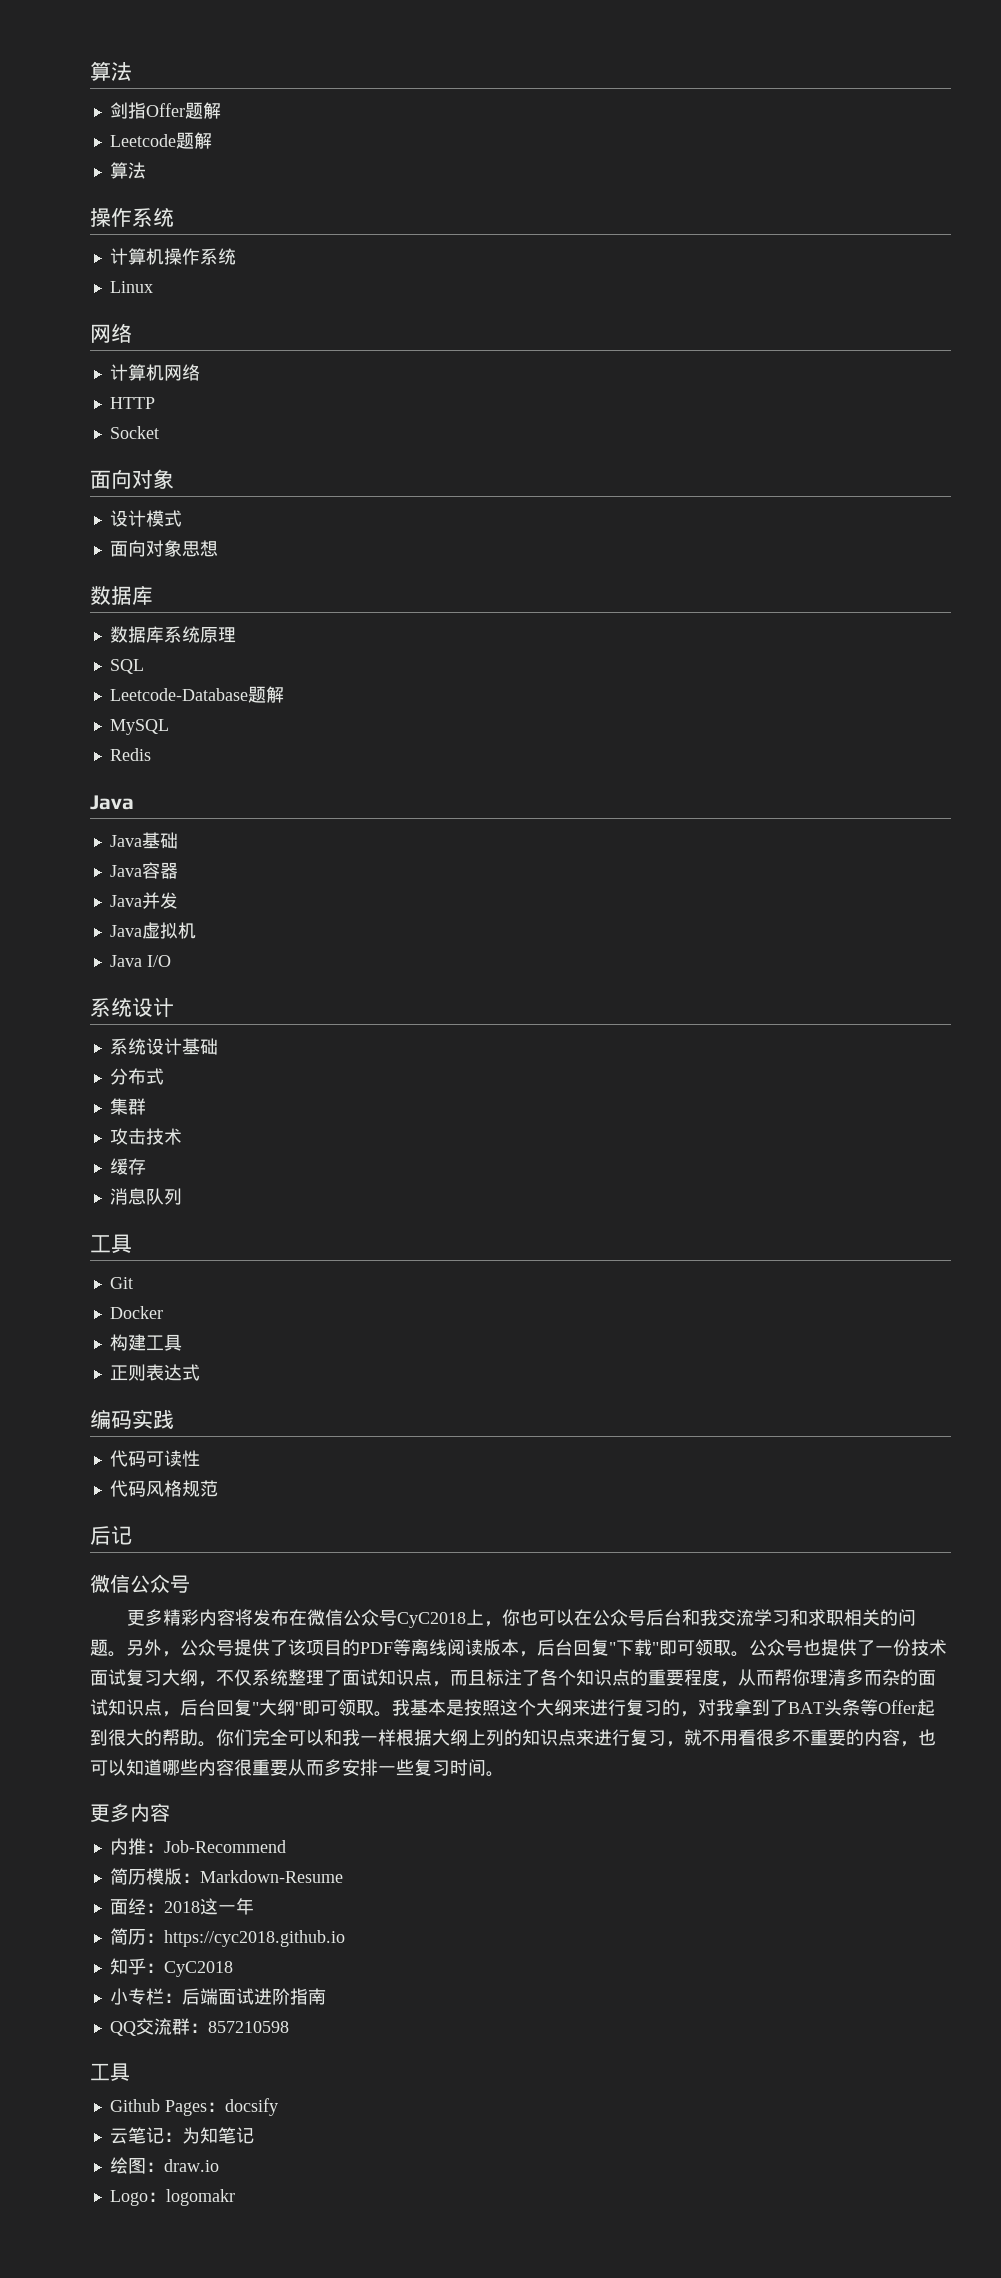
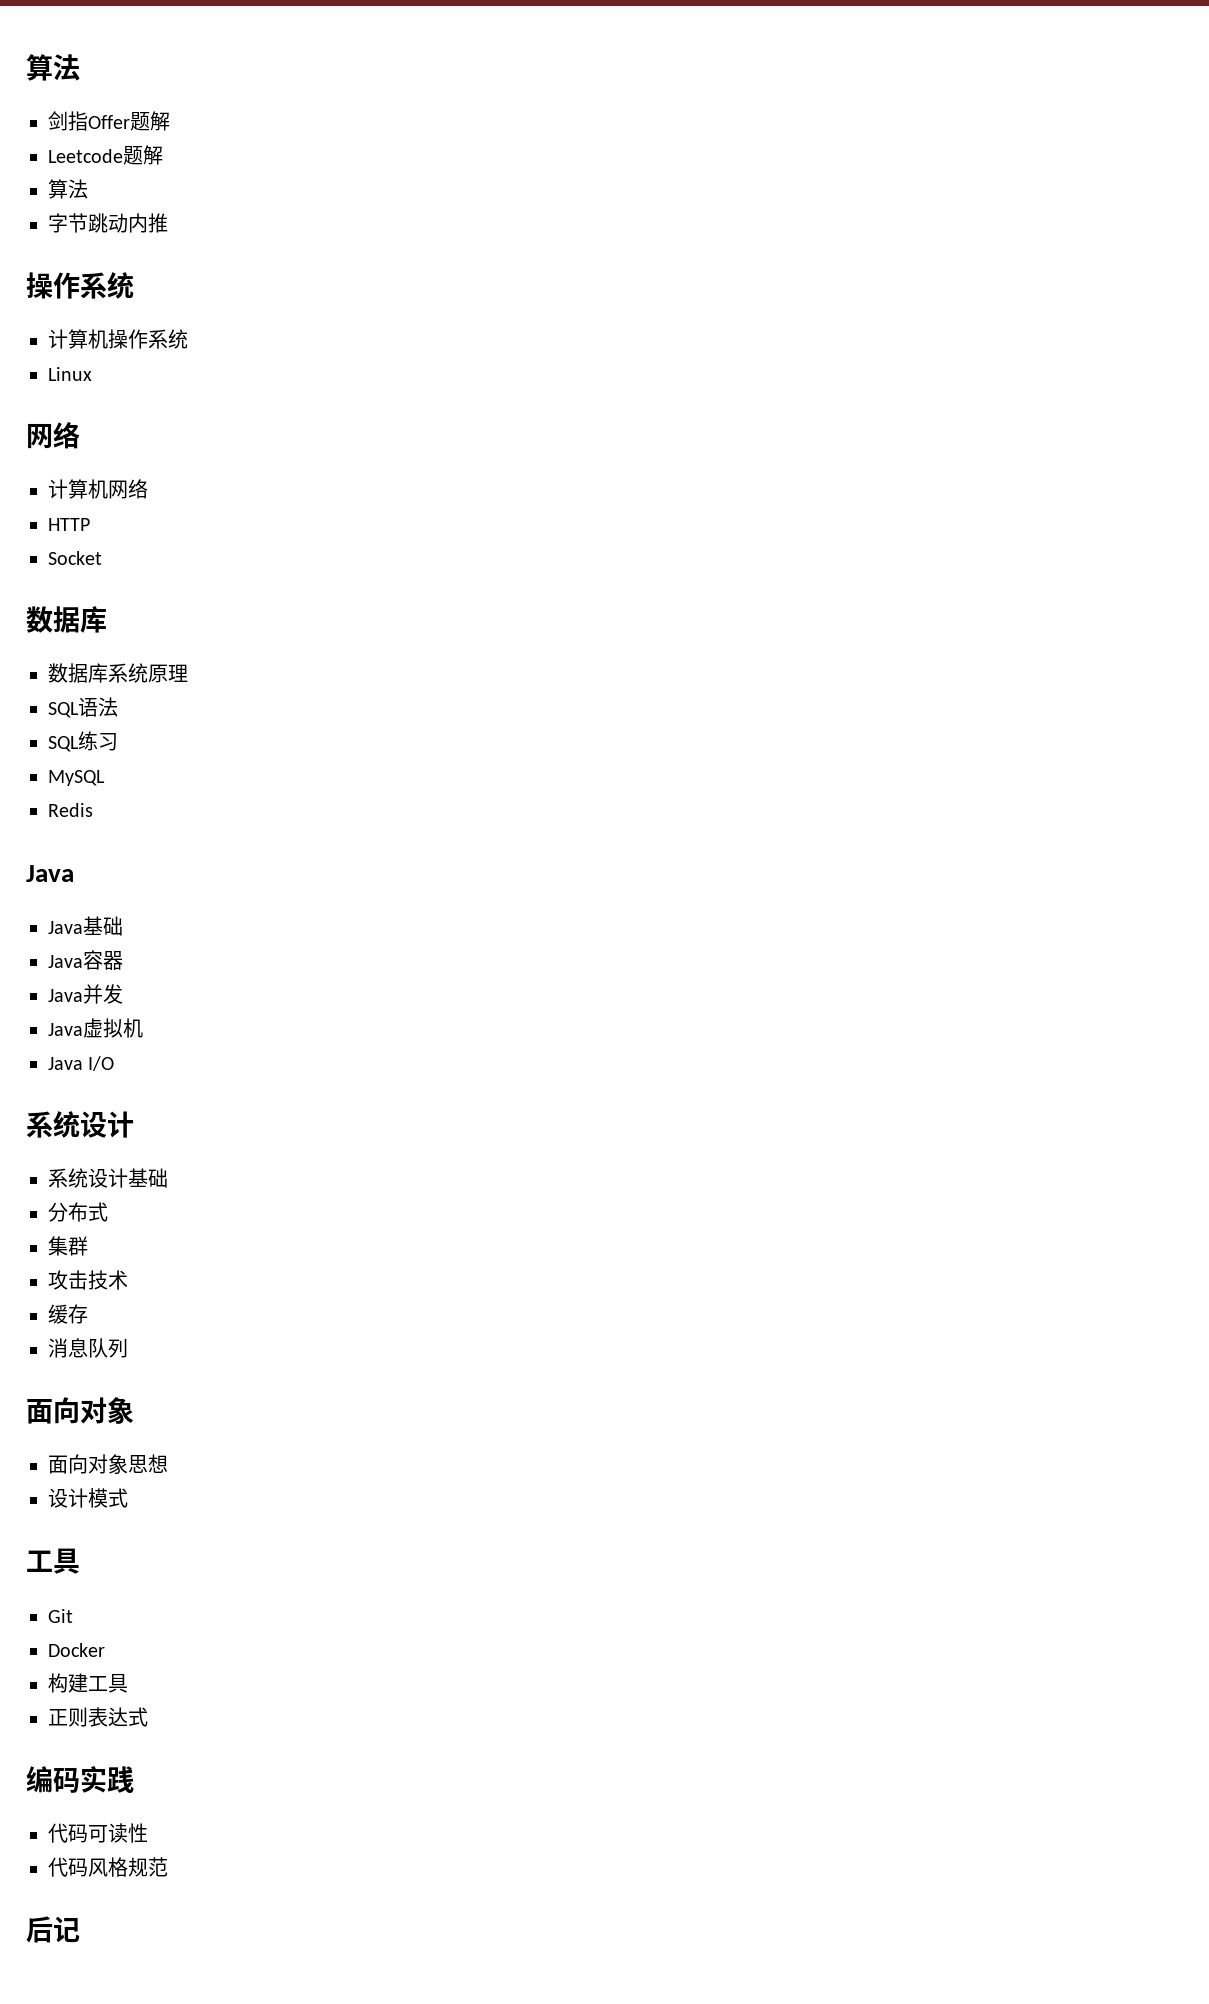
(146, 170) none -> [48,213,168,233] // 字节跳动内推
[90,469,174,489] [109,510,182,527] [109,540,218,557] // 面向对象 // 设计模式 // 面向对象思想 -> (102, 558) none
[109,686,284,703] // Leetcode-Database题解 -> [78,697,118,717] [48,731,118,752] 语法 // SQL练习
(182, 1196) none -> [26,1397,134,1424] [48,1454,168,1474] [48,1488,128,1508] // 面向对象 // 面向对象思想 // 设计模式
[90,1574,190,1593] [126,1609,916,1628] [90,1639,947,1657] [90,1669,936,1687] [90,1699,935,1717] [90,1729,936,1747] [90,1759,504,1777] [90,1803,170,1822] [109,1838,286,1855] [109,1868,343,1885] [109,1898,254,1915] [109,1928,345,1947] [109,1958,233,1977] [109,1988,326,2005] [109,2018,289,2036] [90,2063,130,2081] [109,2098,278,2116] [109,2127,254,2144] [109,2157,219,2174] [109,2189,235,2206] // 微信公众号 // 更多精彩内容将发布在微信公众号CyC2018上，你也可以在公众号后台和我交流学习和求职相关的问题。另外，公众号提供了该项目的PDF等离线阅读版本，后台回复"下载"即可领取。公众号也提供了一份技术面试复习大纲，不仅系统整理了面试知识点，而且标注了各个知识点的重要程度，从而帮你理清多而杂的面试知识点，后台回复"大纲"即可领取。我基本是按照这个大纲来进行复习的，对我拿到了BAT头条等Offer起到很大的帮助。你们完全可以和我一样根据大纲上列的知识点来进行复习，就不用看很多不重要的内容，也可以知道哪些内容很重要从而多安排一些复习时间。 // 更多内容 // 内推：Job-Recommend // 简历模版：Markdown-Resume // 面经：2018这一年 // 简历：https://cyc2018.github.io // 知乎：CyC2018 // 小专栏：后端面试进阶指南 // QQ交流群：857210598 // 工具 // Github Pages：docsify // 云笔记：为知笔记 // 绘图：draw.io // Logo：logomakr -> (80, 1929) none

